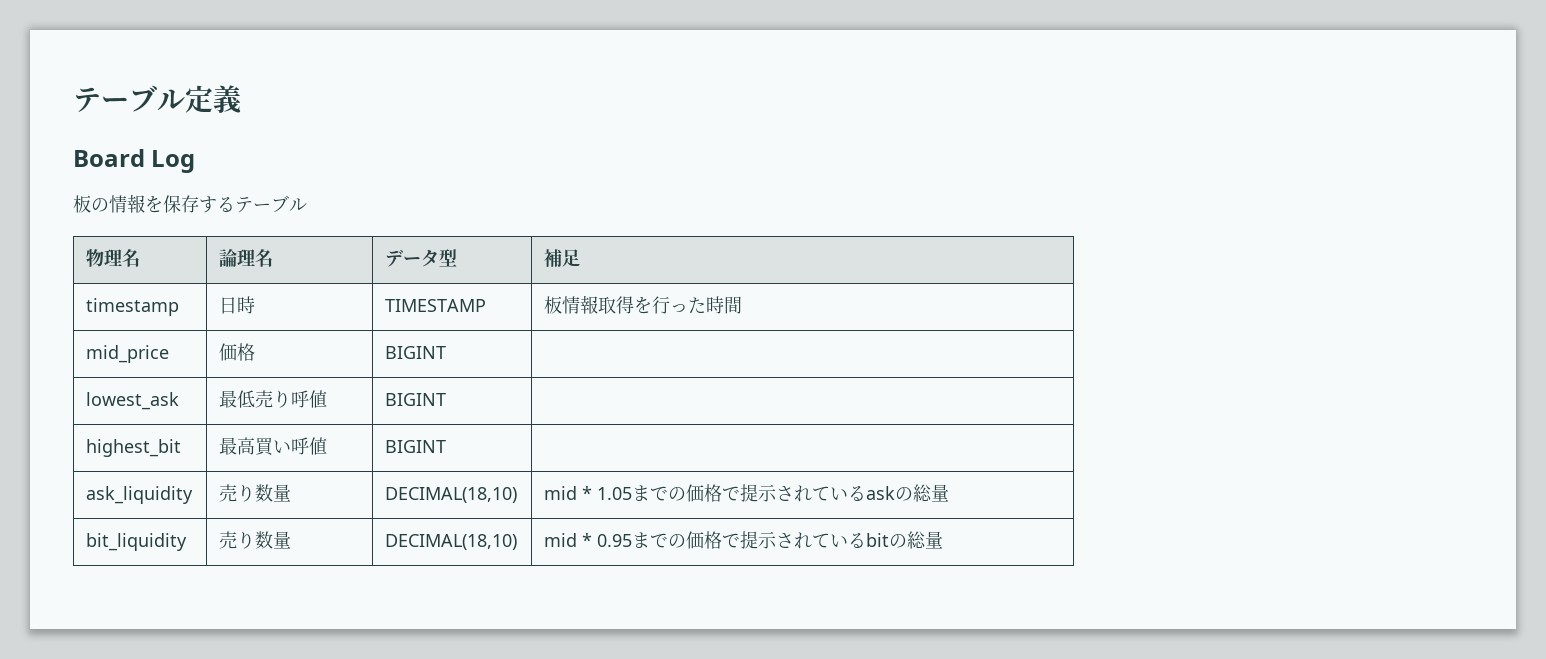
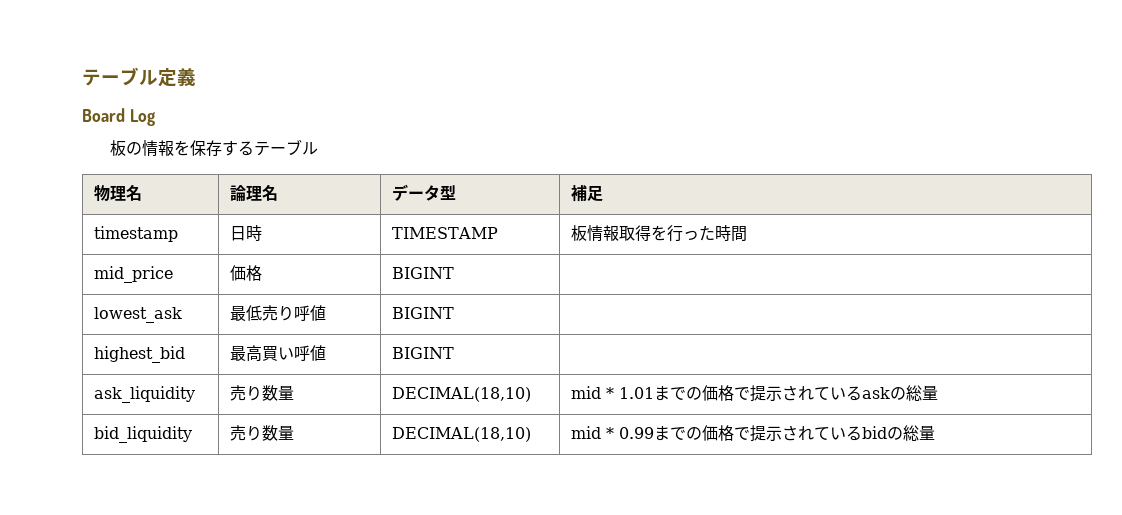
[86,439,182,457] highest_bit -> [93,346,185,363] highest_bid
[597,487,633,500] 1.05 -> [618,387,654,399] 1.01
[86,533,188,551] [219,531,292,549] [385,534,518,550] [544,531,890,549] bit_liquidity | 売り数量 | DECIMAL(18,10) | mid * 0.95までの価格で提示されているbit -> [93,426,192,443] [229,425,294,441] [391,427,531,442] [570,425,887,442] bid_liquidity | 売り数量 | DECIMAL(18,10) | mid * 0.99までの価格で提示されているbid

